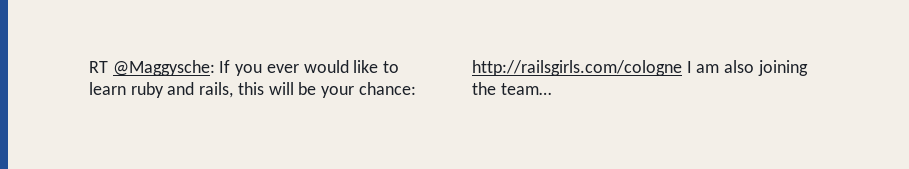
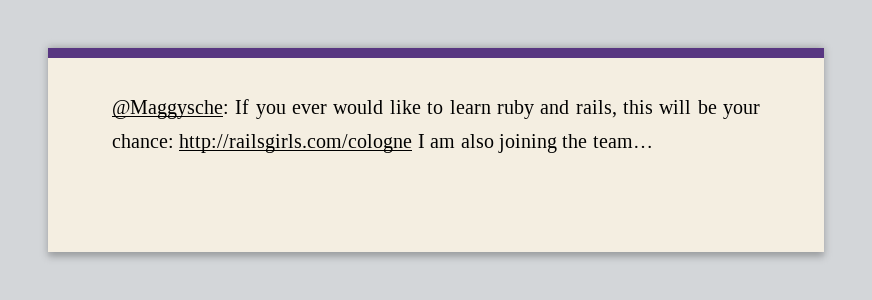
[89,61,108,73] RT -> (112, 109) none

